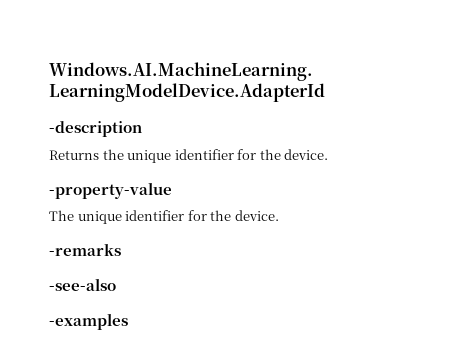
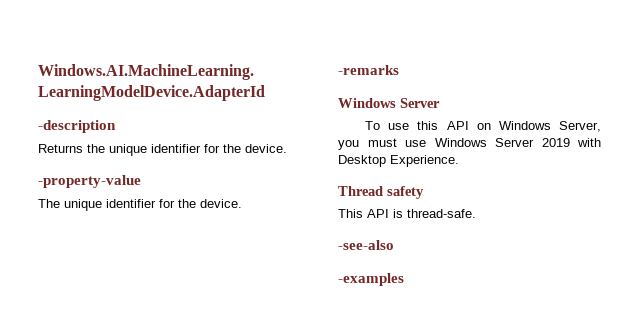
(121, 249) none -> [338,98,440,108] [365,121,601,132] [338,138,601,150] [338,155,459,167] [338,186,424,199] [338,209,476,218] // Windows Server // To use this API on Windows Server, you must use Windows Server 2019 with Desktop Experience. // Thread safety // This API is thread-safe.

